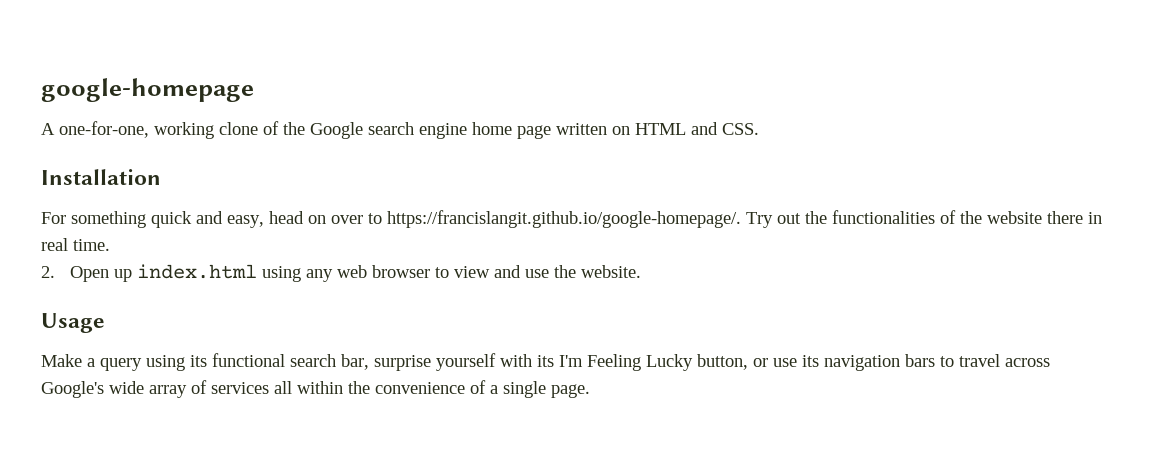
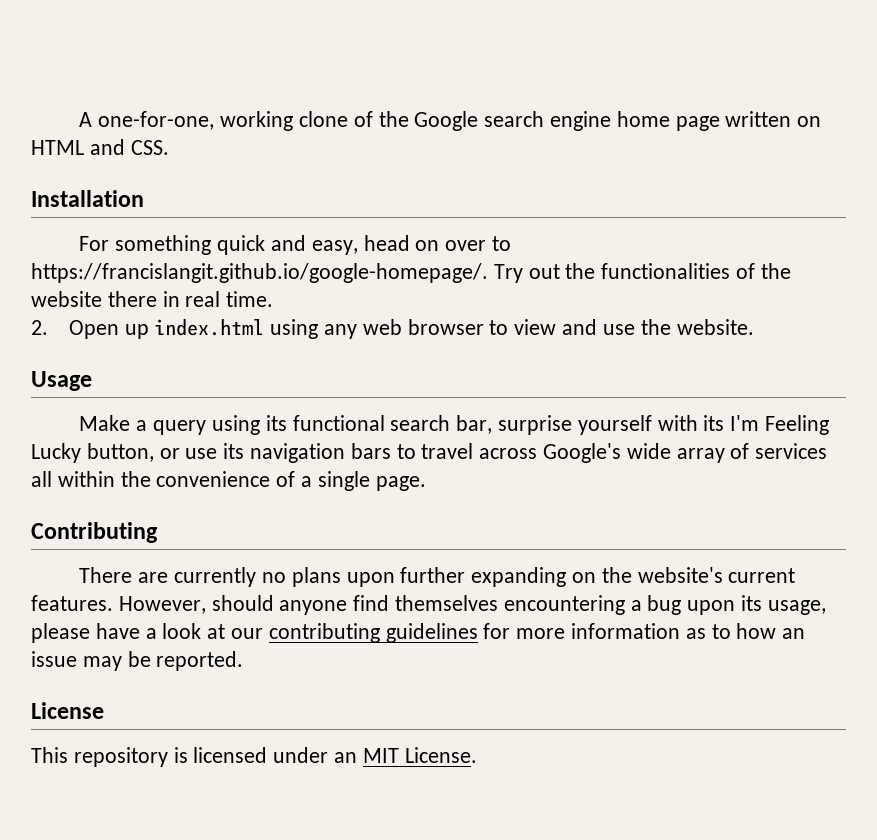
[41,78,254,102] google-homepage // -> (79, 119) none
(590, 391) none -> [31,522,158,543] [79,567,796,587] [31,595,826,615] [31,623,806,643] [31,651,244,671] [31,702,104,719] [31,747,477,767] // Contributing // There are currently no plans upon further expanding on the website's current features. However, should anyone find themselves encountering a bug upon its usage, please have a look at our contributing guidelines for more information as to how an issue may be reported. // License // This repository is licensed under an MIT License.

